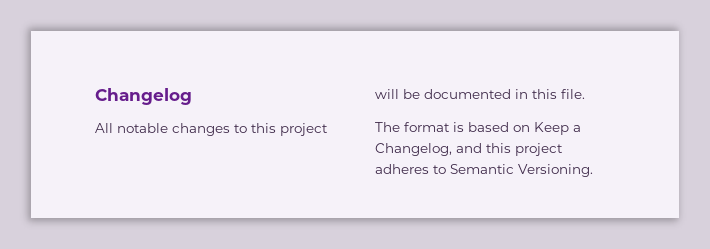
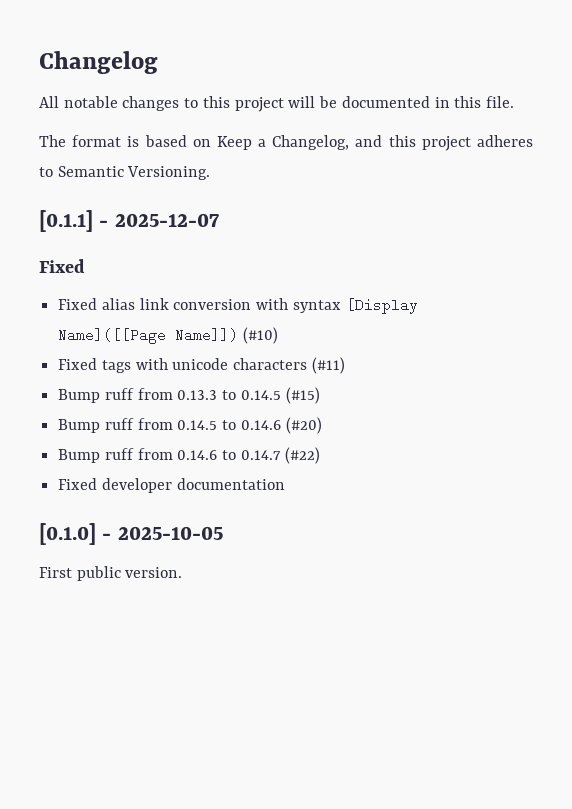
(593, 170) none -> [39,210,219,232] [39,259,85,273] [58,298,418,314] [58,327,278,344] [58,357,345,374] [58,387,320,404] [58,417,322,434] [58,447,320,464] [58,478,285,493] [39,523,223,545] [39,566,183,581] // [0.1.1] - 2025-12-07 // Fixed // Fixed alias link conversion with syntax [Display Name]([[Page Name]]) (#10) // Fixed tags with unicode characters (#11) // Bump ruff from 0.13.3 to 0.14.5 (#15) // Bump ruff from 0.14.5 to 0.14.6 (#20) // Bump ruff from 0.14.6 to 0.14.7 (#22) // Fixed developer documentation // [0.1.0] - 2025-10-05 // First public version.

